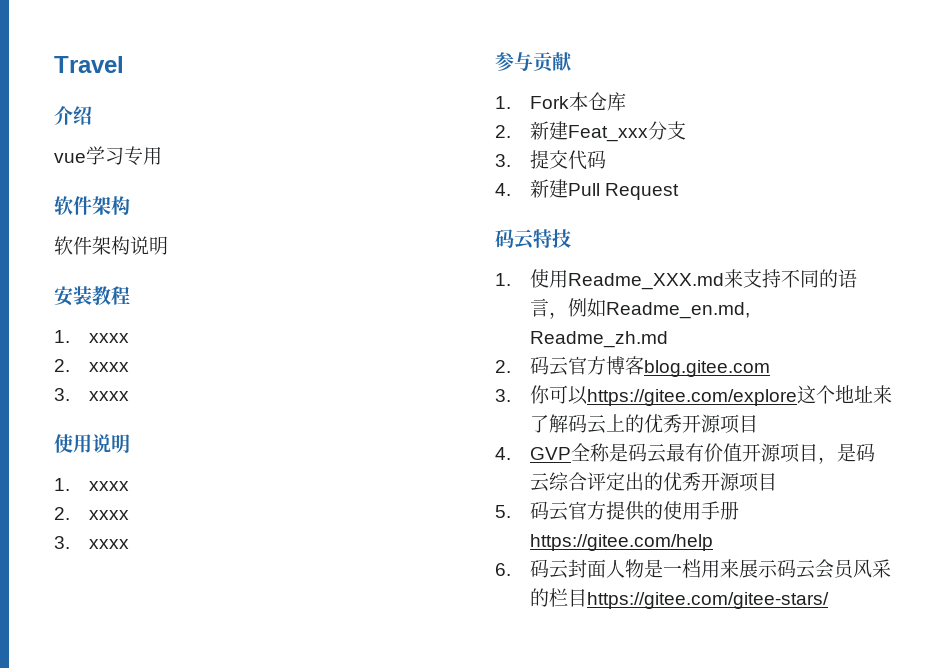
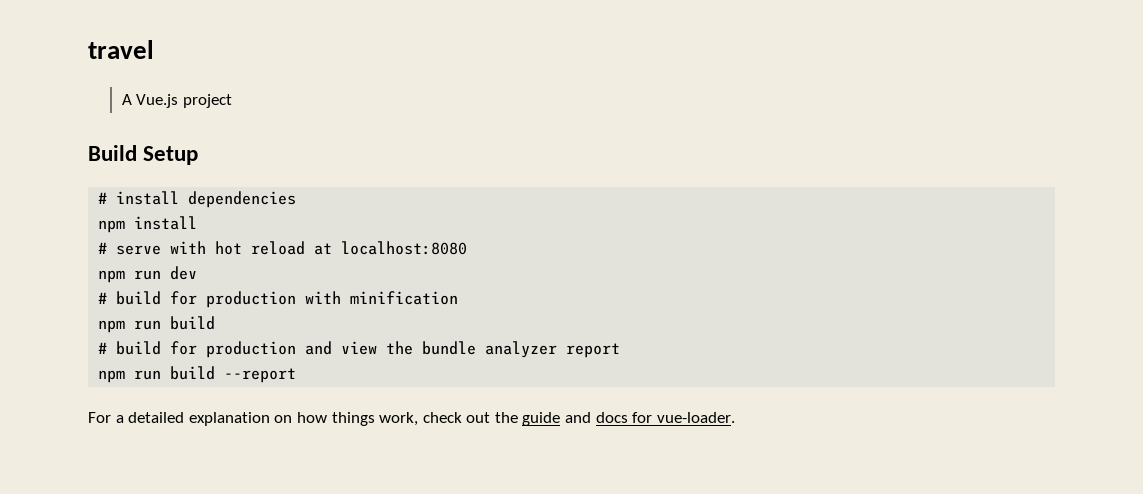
[54,56,124,73] [54,106,92,125] [54,146,162,166] [54,196,130,215] [54,236,168,255] [54,286,130,306] [54,330,129,343] [54,359,129,372] [54,388,129,401] [54,434,130,453] [54,478,129,491] [54,507,129,520] [54,536,129,549] [495,52,572,73] [495,92,626,111] [495,121,686,142] [495,150,606,170] [495,179,679,200] [495,229,571,250] [495,269,857,290] [529,298,750,319] [529,331,668,348] [495,356,770,377] [495,385,892,406] [529,414,758,434] [495,443,875,464] [529,472,777,492] [495,501,739,521] [529,534,713,551] [495,559,891,579] [529,588,829,609] Travel // 介绍 // vue学习专用 // 软件架构 // 软件架构说明 // 安装教程 // 1. xxxx // 2. xxxx // 3. xxxx // 使用说明 // 1. xxxx // 2. xxxx // 3. xxxx // 参与贡献 // 1. Fork本仓库 // 2.新建Feat_xxx分支 // 3.提交代码 // 4.新建Pull Request // 码云特技 // 1.使用Readme_XXX.md来支持不同的语言，例如Readme_en.md, Readme_zh.md // 2.码云官方博客blog.gitee.com // 3.你可以https://gitee.com/explore这个地址来了解码云上的优秀开源项目 // 4. GVP全称是码云最有价值开源项目，是码云综合评定出的优秀开源项目 // 5.码云官方提供的使用手册https://gitee.com/help // 6.码云封面人物是一档用来展示码云会员风采的栏目https://gitee.com/gitee-stars/ -> [88,40,154,59] [121,94,232,108] [88,145,199,165] [98,191,297,208] [98,216,198,233] [98,241,468,255] [98,266,198,283] [98,291,459,308] [98,316,216,333] [98,341,621,358] [98,366,297,383] [88,412,735,426] travel // A Vue.js project // Build Setup // # install dependencies // npm install // # serve with hot reload at localhost:8080 // npm run dev // # build for production with minification // npm run build // # build for production and view the bundle analyzer report // npm run build --report // For a detailed explanation on how things work, check out the guide and docs for vue-loader.

